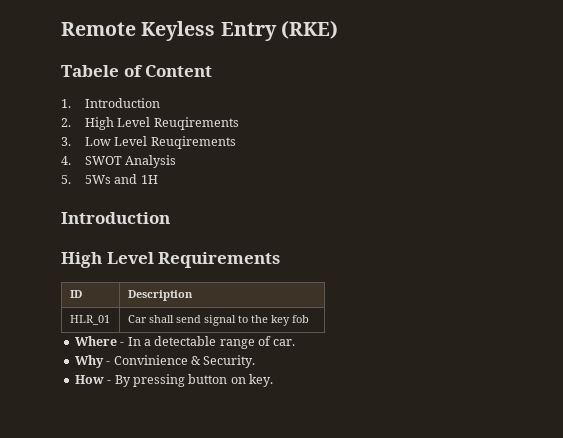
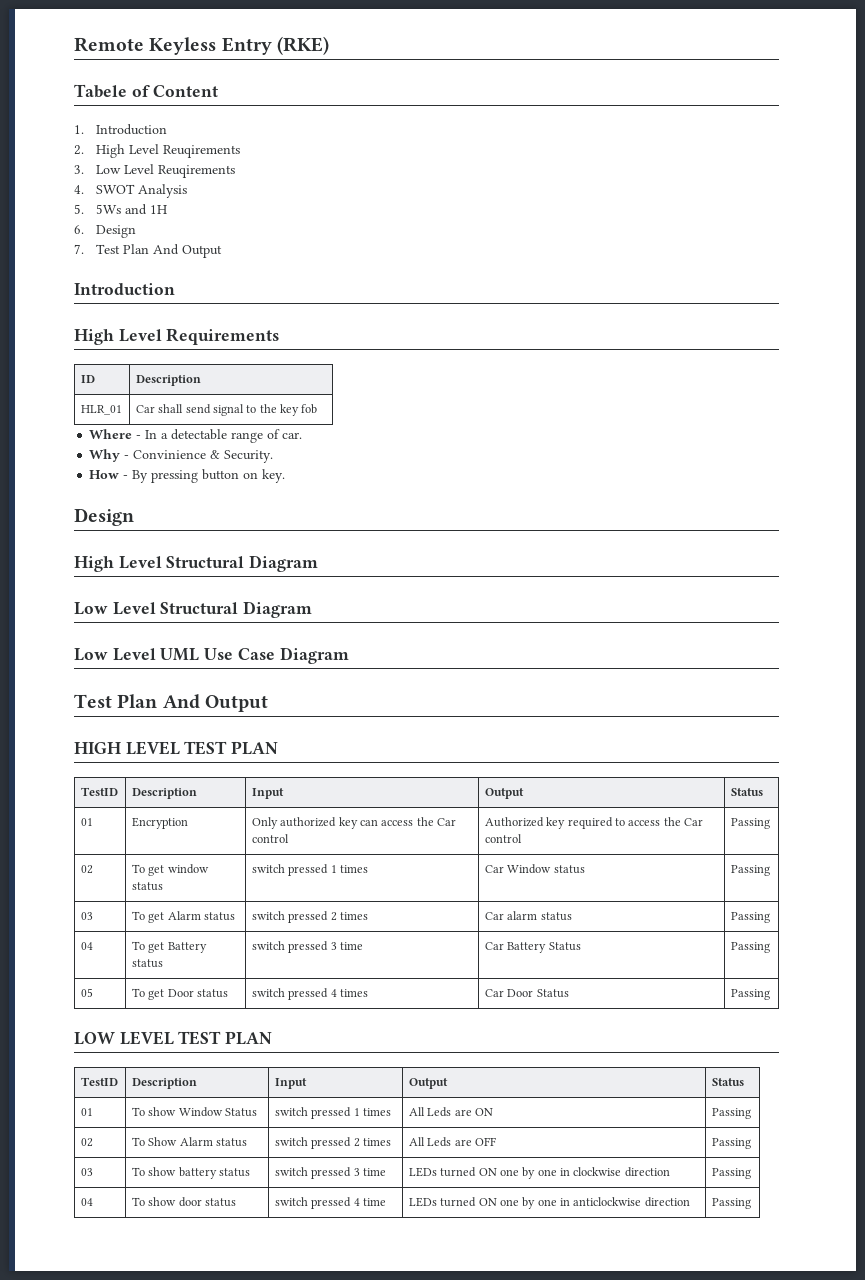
(158, 179) none -> [74,225,137,238] [74,244,223,258] // 6. Design // 7. Test Plan And Output
(273, 380) none -> [74,508,134,526] [74,555,319,572] [74,601,313,618] [74,647,349,664] [74,694,268,712] [74,741,279,755] [80,787,118,796] [131,788,197,799] [251,788,284,799] [484,788,524,799] [730,788,763,796] [80,818,93,826] [131,817,188,829] [251,817,457,829] [251,834,289,843] [484,817,704,829] [484,834,522,843] [730,818,770,829] [80,865,93,874] [131,864,209,876] [131,882,163,891] [251,864,368,876] [484,864,585,874] [730,865,770,876] [80,912,93,920] [131,911,235,923] [251,911,368,923] [484,911,572,921] [730,912,770,923] [80,942,93,950] [131,941,207,953] [131,959,163,968] [251,941,363,953] [484,942,581,953] [730,942,770,953] [80,988,93,997] [131,988,228,1000] [251,988,368,1000] [484,989,569,998] [730,989,770,1000] [74,1031,273,1045] [80,1077,118,1086] [131,1078,197,1089] [274,1078,307,1089] [408,1078,448,1089] [711,1078,744,1086] [80,1108,93,1116] [131,1107,257,1117] [274,1107,391,1119] [408,1107,493,1117] [711,1108,751,1119] [80,1138,93,1147] [131,1137,247,1147] [274,1137,391,1149] [408,1137,496,1147] [711,1138,751,1149] [80,1168,93,1176] [131,1167,250,1179] [274,1167,386,1179] [408,1167,670,1179] [711,1168,751,1179] [80,1198,93,1206] [131,1197,236,1207] [274,1197,386,1209] [408,1197,690,1209] [711,1198,751,1209] // Design // High Level Structural Diagram // Low Level Structural Diagram // Low Level UML Use Case Diagram // Test Plan And Output // HIGH LEVEL TEST PLAN // TestID | Description | Input | Output | Status // 01 | Encryption | Only authorized key can access the Car control | Authorized key required to access the Car control | Passing // 02 | To get window status | switch pressed 1 times | Car Window status | Passing // 03 | To get Alarm status | switch pressed 2 times | Car alarm status | Passing // 04 | To get Battery status | switch pressed 3 time | Car Battery Status | Passing // 05 | To get Door status | switch pressed 4 times | Car Door Status | Passing // LOW LEVEL TEST PLAN // TestID | Description | Input | Output | Status // 01 | To show Window Status | switch pressed 1 times | All Leds are ON | Passing // 02 | To Show Alarm status | switch pressed 2 times | All Leds are OFF | Passing // 03 | To show battery status | switch pressed 3 time | LEDs turned ON one by one in clockwise direction | Passing // 04 | To show door status | switch pressed 4 time | LEDs turned ON one by one in anticlockwise direction | Passing

